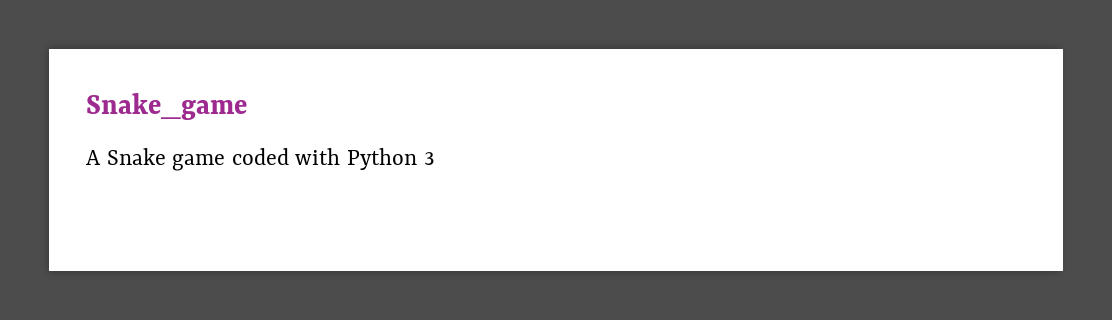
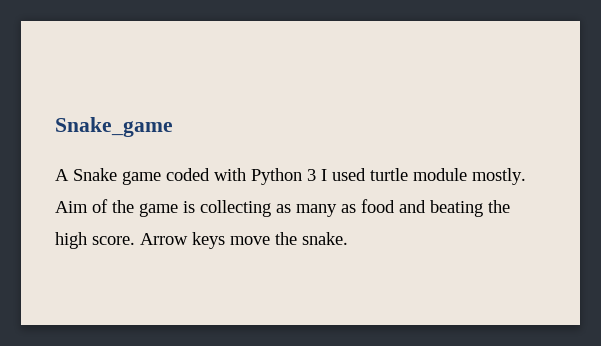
(435, 158) none -> [321,168,526,185] [55,199,510,217] [55,232,348,249] I used turtle module mostly. Aim of the game is collecting as many as food and beating the high score. Arrow keys move the snake.

